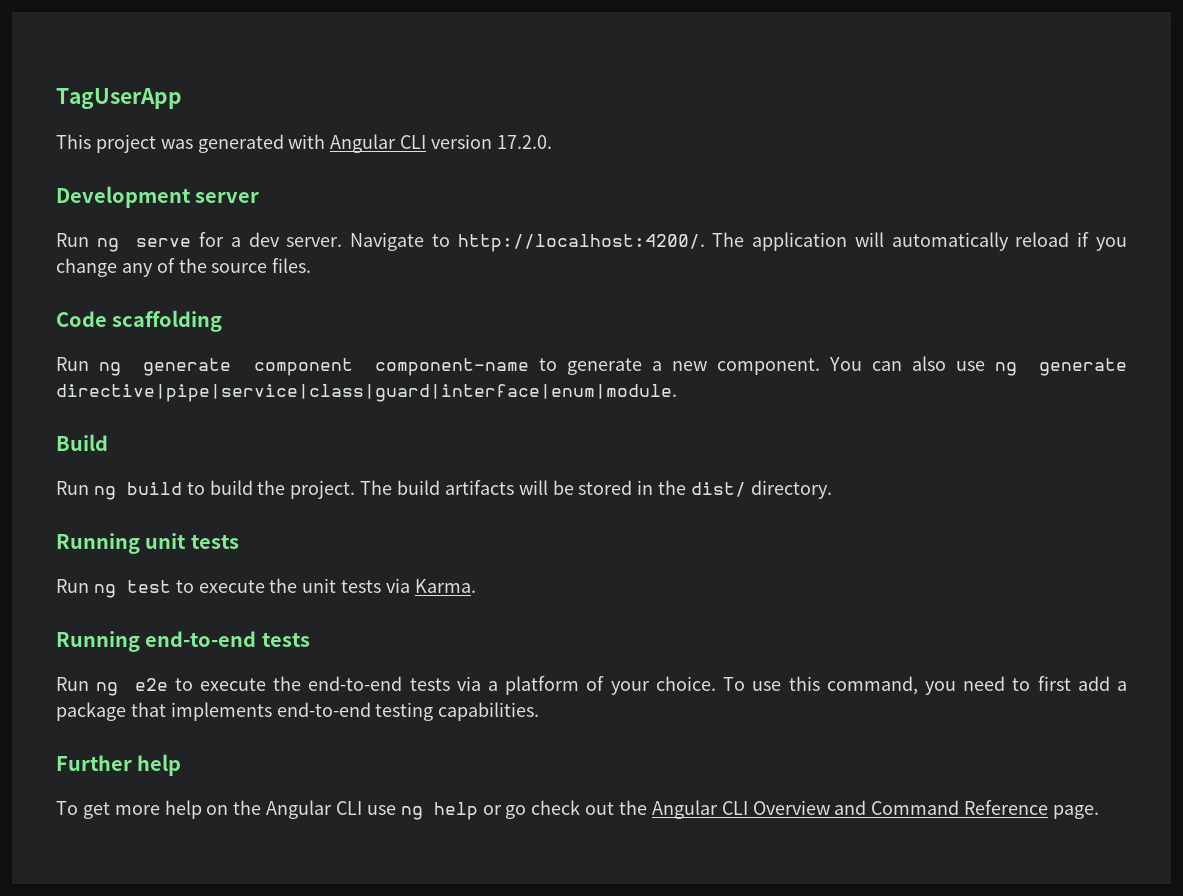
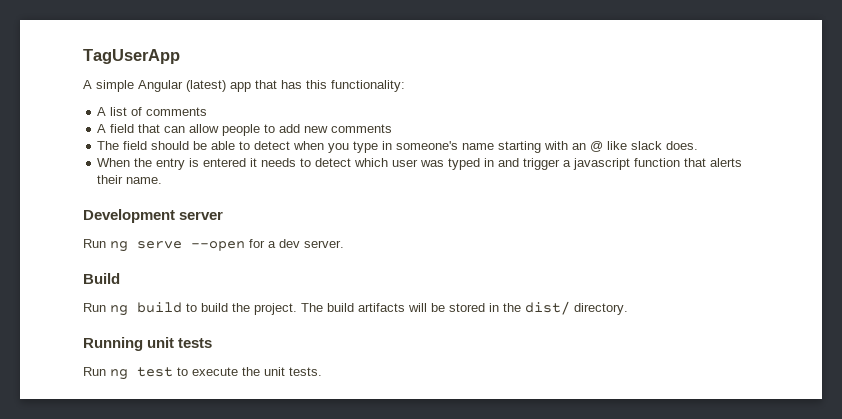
[56,134,552,153] This project was generated with Angular CLI version 17.2.0. -> [83,80,405,92] [97,107,208,116] [97,124,393,136] [97,141,699,153] [97,158,743,170] [97,175,163,184] A simple Angular (latest) app that has this functionality: // A list of comments // A field that can allow people to add new comments // The field should be able to detect when you type in someone's name starting with an @ like slack does. // When the entry is entered it needs to detect which user was typed in and trigger a javascript function that alerts their name.
(192, 242) none -> [191,241,245,251] --open
[350,232,1127,252] [56,258,312,277] [56,310,223,332] [56,356,1127,376] [56,384,677,402] Navigate to http://localhost:4200/. The application will automatically reload if you change any of the source files. // Code scaffolding // Run ng generate component component-name to generate a new component. You can also use ng generate directive|pipe|service|class|guard|interface|enum|module. -> (344, 244) none
[341,578,476,593] [56,631,310,652] [56,676,1128,696] [56,702,540,721] [56,754,182,776] [56,800,1100,820] tests via Karma. // Running end-to-end tests // Run ng e2e to execute the end-to-end tests via a platform of your choice. To use this command, you need to first add a package that implements end-to-end testing capabilities. // Further help // To get more help on the Angular CLI use ng help or go check out the Angular CLI Overview and Command Reference page. -> [289,367,322,376] tests.

